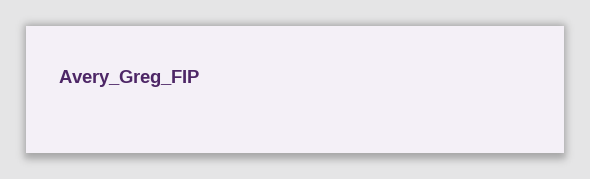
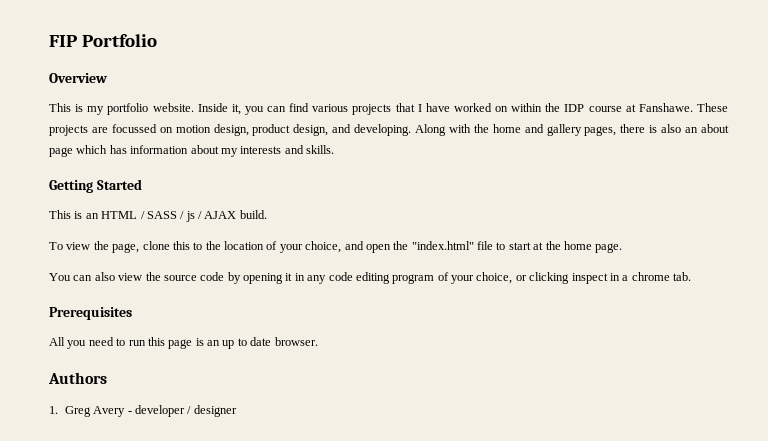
[59,70,199,87] Avery_Greg_FIP -> [49,34,157,47] [49,73,107,83] [49,103,729,115] [49,124,730,136] [49,145,334,157] [49,179,142,193] [49,210,267,222] [49,241,623,253] [49,272,691,284] [49,307,132,320] [49,337,318,349] [48,372,107,384] [49,405,237,417] FIP Portfolio // Overview // This is my portfolio website. Inside it, you can find various projects that I have worked on within the IDP course at Fanshawe. These projects are focussed on motion design, product design, and developing. Along with the home and gallery pages, there is also an about page which has information about my interests and skills. // Getting Started // This is an HTML / SASS / js / AJAX build. // To view the page, clone this to the location of your choice, and open the "index.html" file to start at the home page. // You can also view the source code by opening it in any code editing program of your choice, or clicking inspect in a chrome tab. // Prerequisites // All you need to run this page is an up to date browser. // Authors // 1. Greg Avery - developer / designer

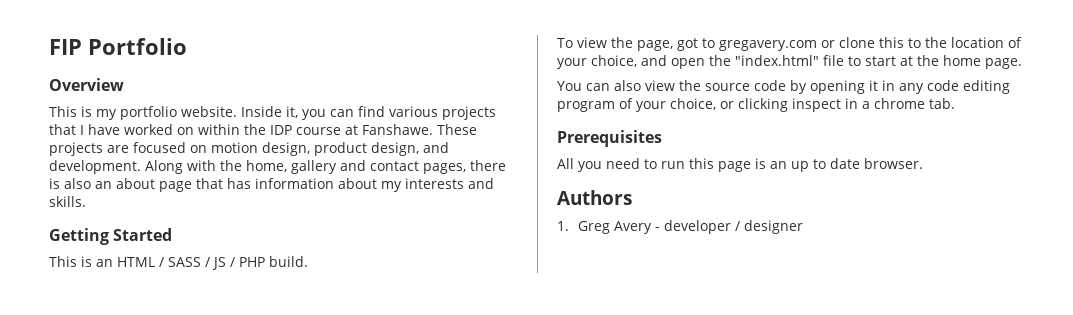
[111,124,157,133] focussed -> [133,142,186,153] focused
[354,124,412,136] developing. -> [49,160,141,174] development.
[492,124,582,136] home and gallery -> [246,160,419,174] home, gallery and contact
[76,145,108,154] which -> [196,178,223,189] that
[185,211,237,222] js / AJAX -> [212,257,265,270] JS / PHP
(140, 248) none -> [676,38,835,51] got to gregavery.com or

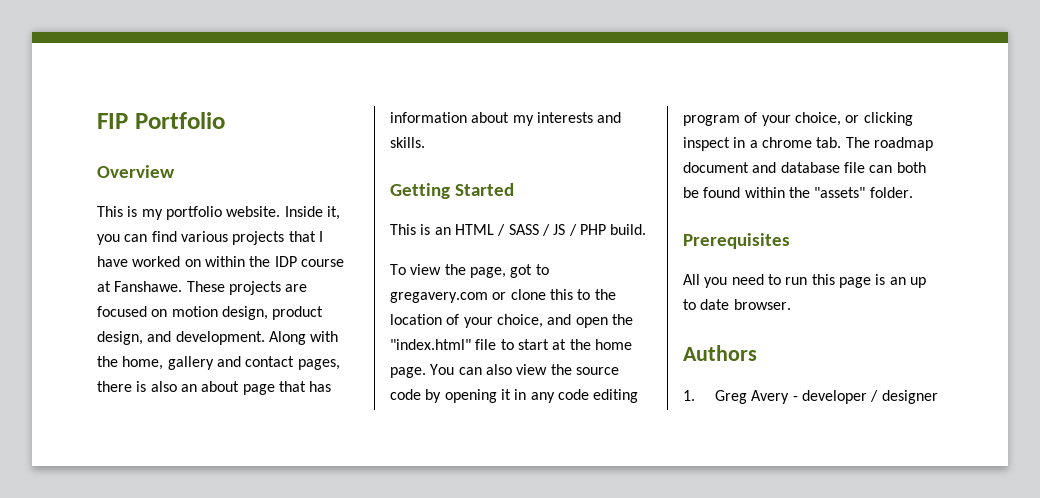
(1022, 63) // -> (426, 372) none
(955, 103) none -> [845,137,933,151] [683,162,926,173] [683,187,913,198] The roadmap document and database file can both be found within the "assets" folder.

